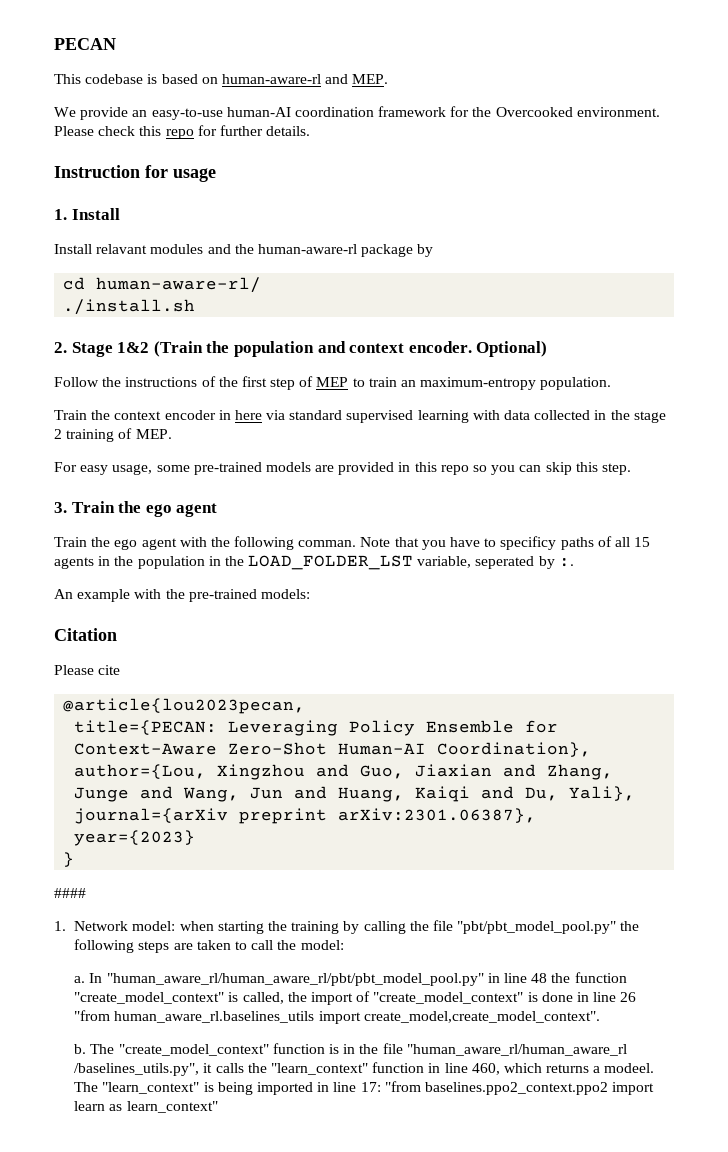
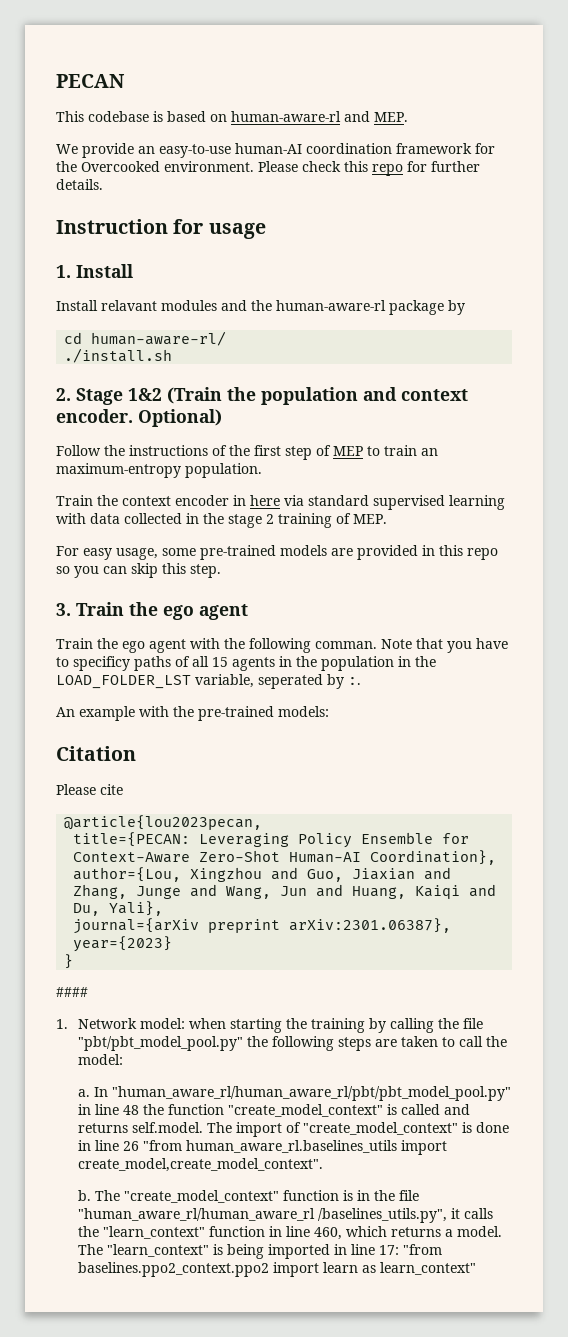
[242,992,307,1004] called, the -> [400,1104,470,1115] [77,1122,232,1133] called and returns self.model. The
[604,1063,655,1073] modeel. -> [456,1226,502,1237] model.

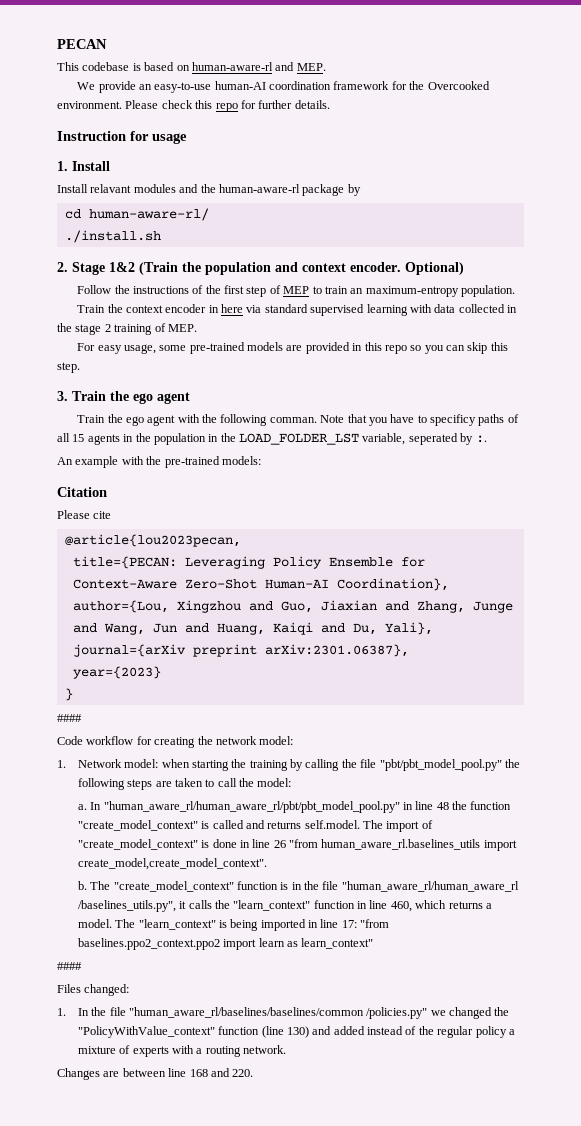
(88, 992) none -> [57,736,294,748] // Code workflow for creating the network model:
(476, 1268) none -> [57,962,82,970] [57,984,130,996] [57,1007,510,1019] [77,1026,515,1038] [77,1045,287,1057] [57,1068,254,1080] // #### // Files changed: // 1. In the file "human_aware_rl/baselines/baselines/common /policies.py" we changed the "PolicyWithValue_context" function (line 130) and added instead of the regular policy a mixture of experts with a routing network. // Changes are between line 168 and 220.

